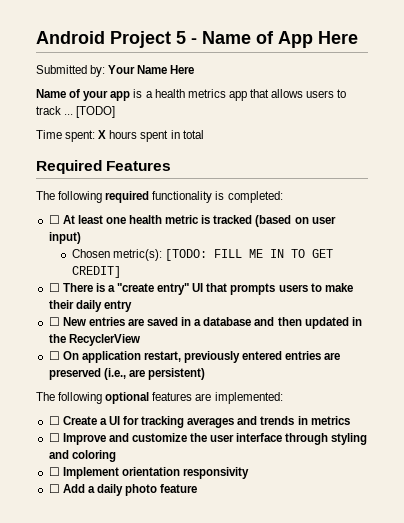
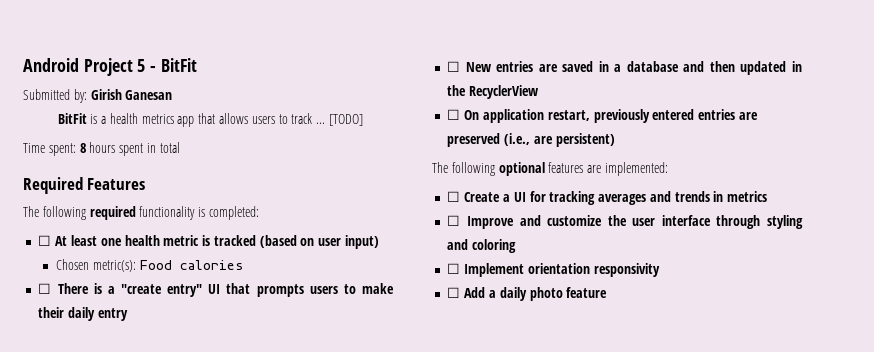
[202,31,358,48] [36,65,195,77] [36,89,131,101] Name of App Here // Submitted by: Your Name Here // Name of your app -> [160,58,197,72] [23,89,173,103] [57,113,87,124] BitFit // Submitted by: Girish Ganesan // BitFit
[98,130,107,139] X -> [79,143,86,153] 8
[164,249,333,261] [71,266,121,278] [TODO: FILL ME IN TO GET CREDIT] -> [139,260,244,270] Food calories

